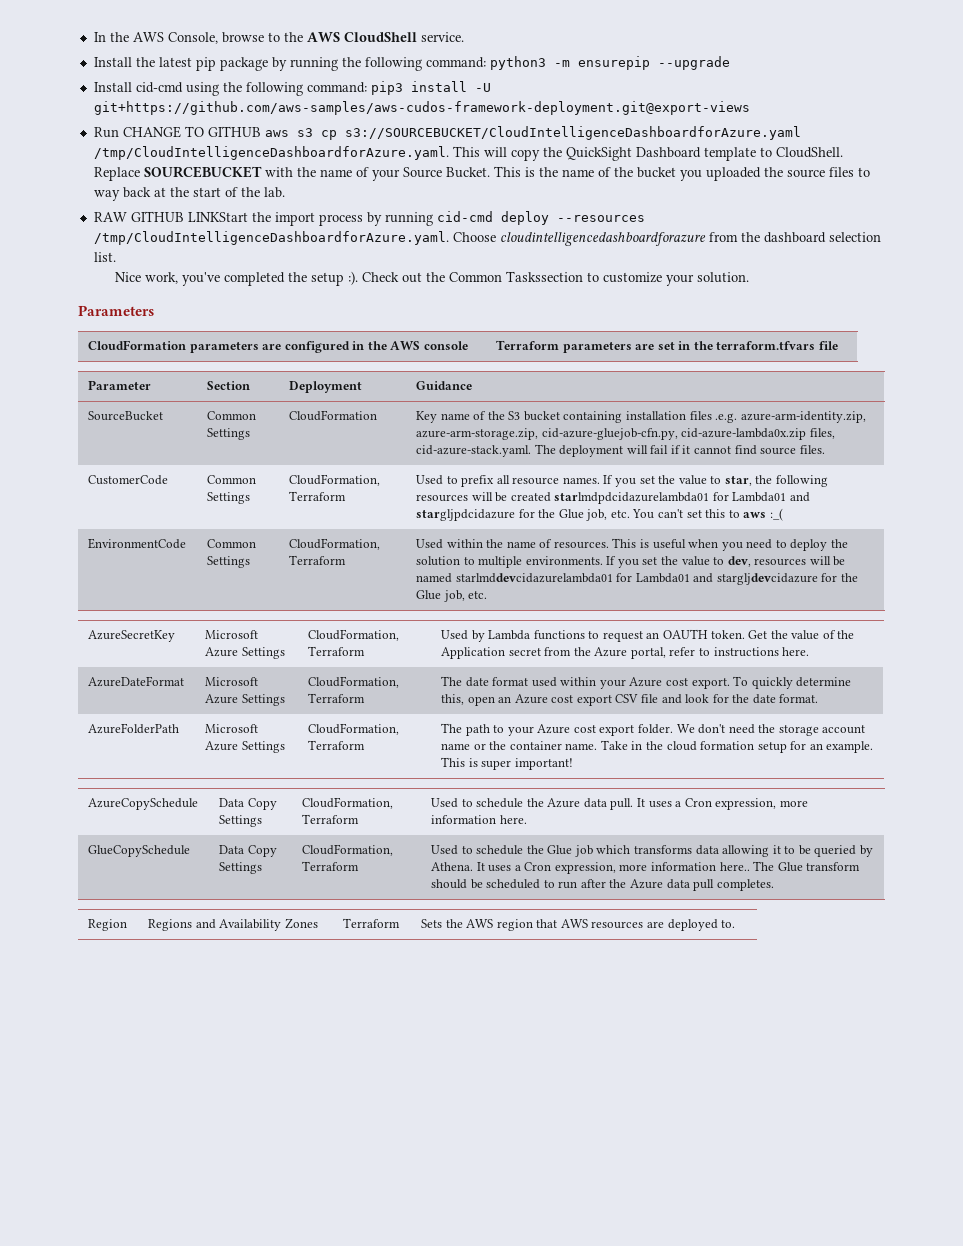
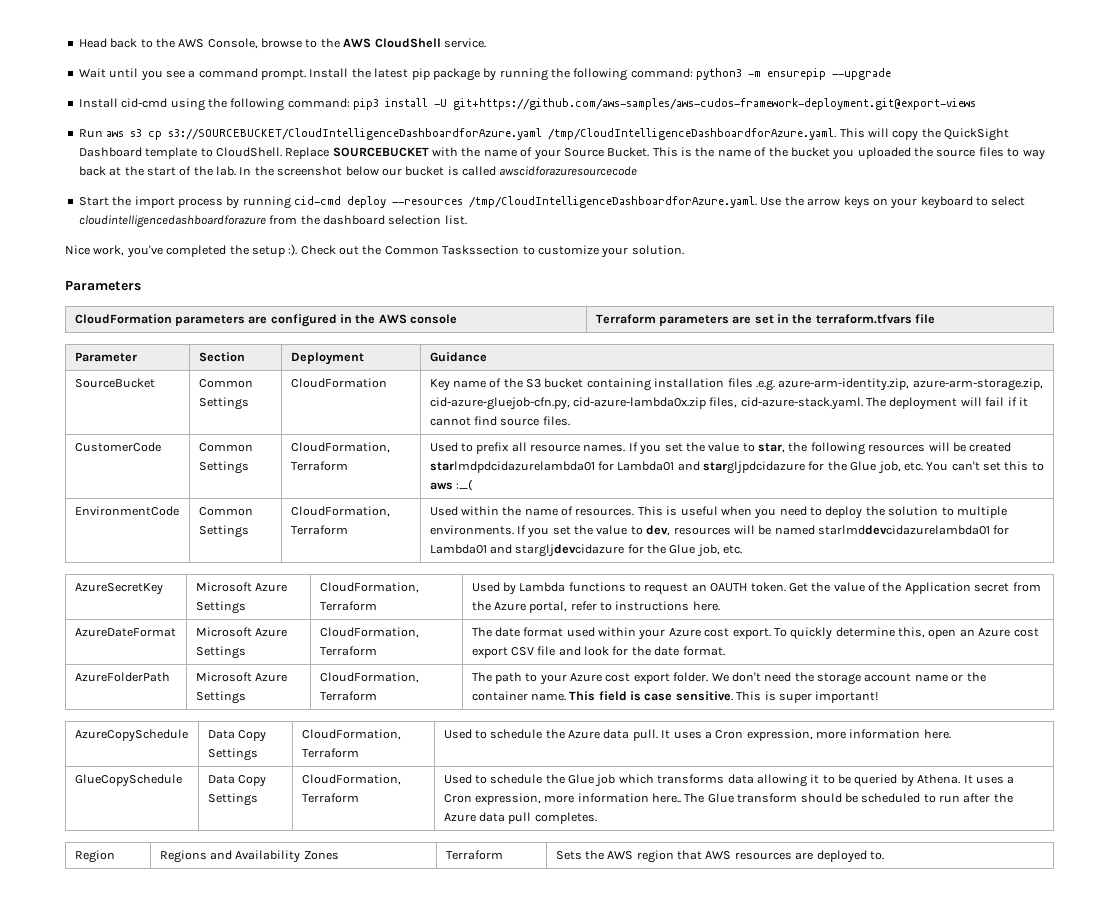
[93,32,106,42] In -> [78,38,153,48] Head back to
(464, 37) none -> [78,68,306,81] Wait until you see a command prompt.
[122,126,261,138] CHANGE TO GITHUB -> (103, 133) none
[93,211,248,222] // RAW GITHUB LINKStart -> [239,166,638,176] [78,197,109,206] In the screenshot below our bucket is called awscidforazuresourcecode // Start
[452,232,496,242] Choose -> [760,196,1026,209] Use the arrow keys on your keyboard to select
[600,740,874,753] Take in the cloud formation setup for an example. -> [569,691,733,701] This field is case sensitive.

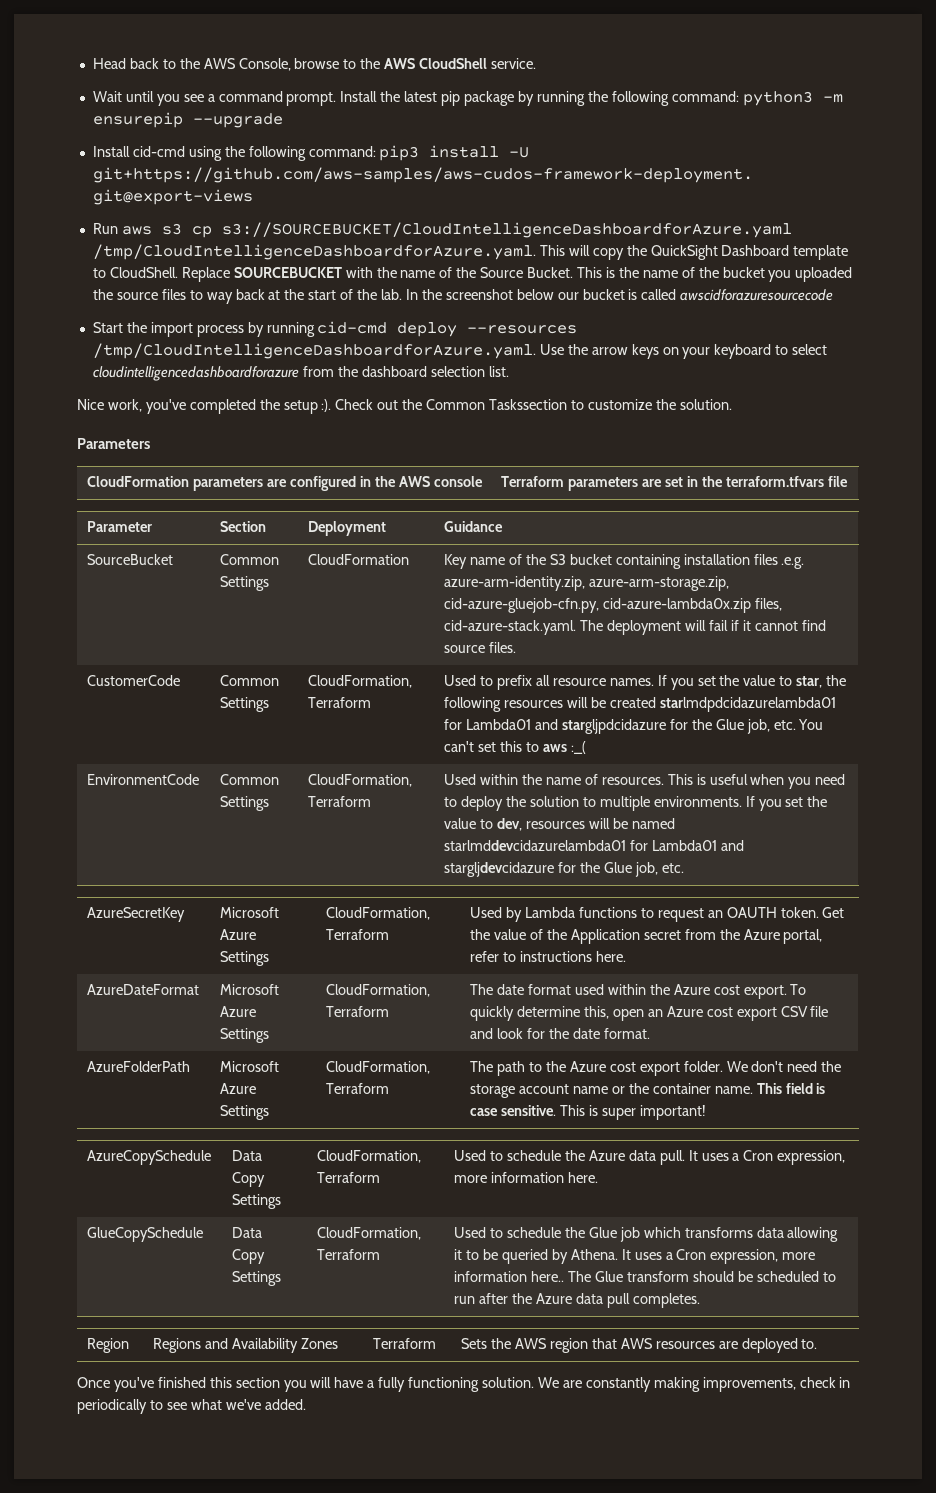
[533,149,561,160] your -> [456,267,477,278] the
[601,247,629,258] your -> [655,399,676,410] the
[638,629,666,640] your -> [649,984,670,995] the
[539,674,567,685] your -> [545,1061,566,1072] the
(884, 855) none -> [77,1377,851,1392] [77,1399,306,1414] // Once you've finished this section you will have a fully functioning solution. We are constantly making improvements, check in periodically to see what we've added.

